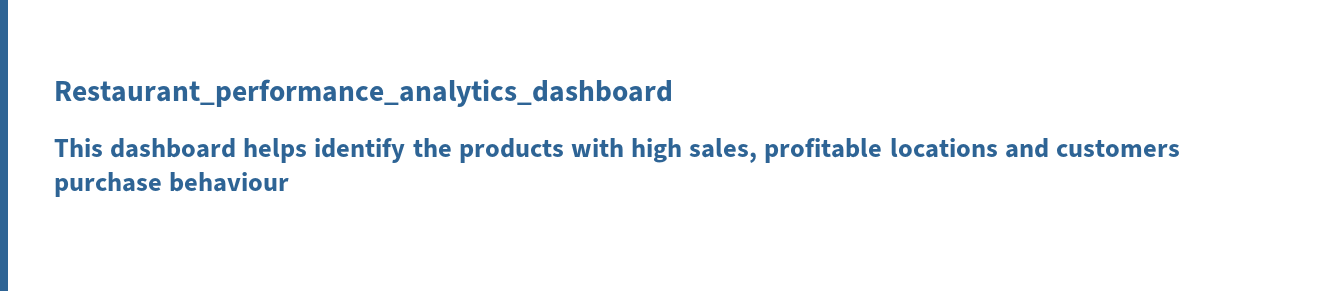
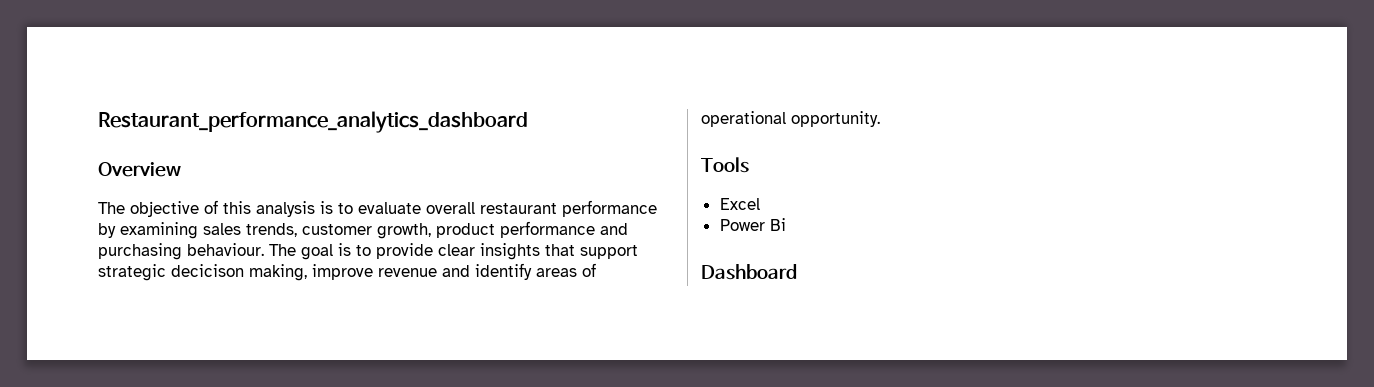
[54,138,1180,163] [54,172,290,197] This dashboard helps identify the products with high sales, profitable locations and customers purchase behaviour -> [98,162,181,177] [98,200,657,217] [98,221,628,239] [98,243,638,260] [98,263,596,281] [701,111,880,127] [701,157,749,173] [719,198,760,210] [719,218,786,231] [701,264,797,280] Overview // The objective of this analysis is to evaluate overall restaurant performance by examining sales trends, customer growth, product performance and purchasing behaviour. The goal is to provide clear insights that support strategic decicison making, improve revenue and identify areas of operational opportunity. // Tools // Excel // Power Bi // Dashboard

